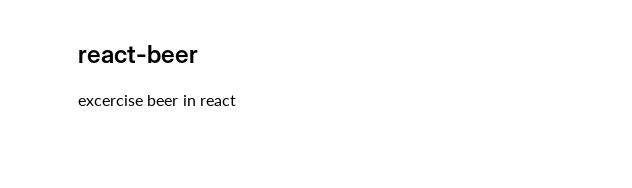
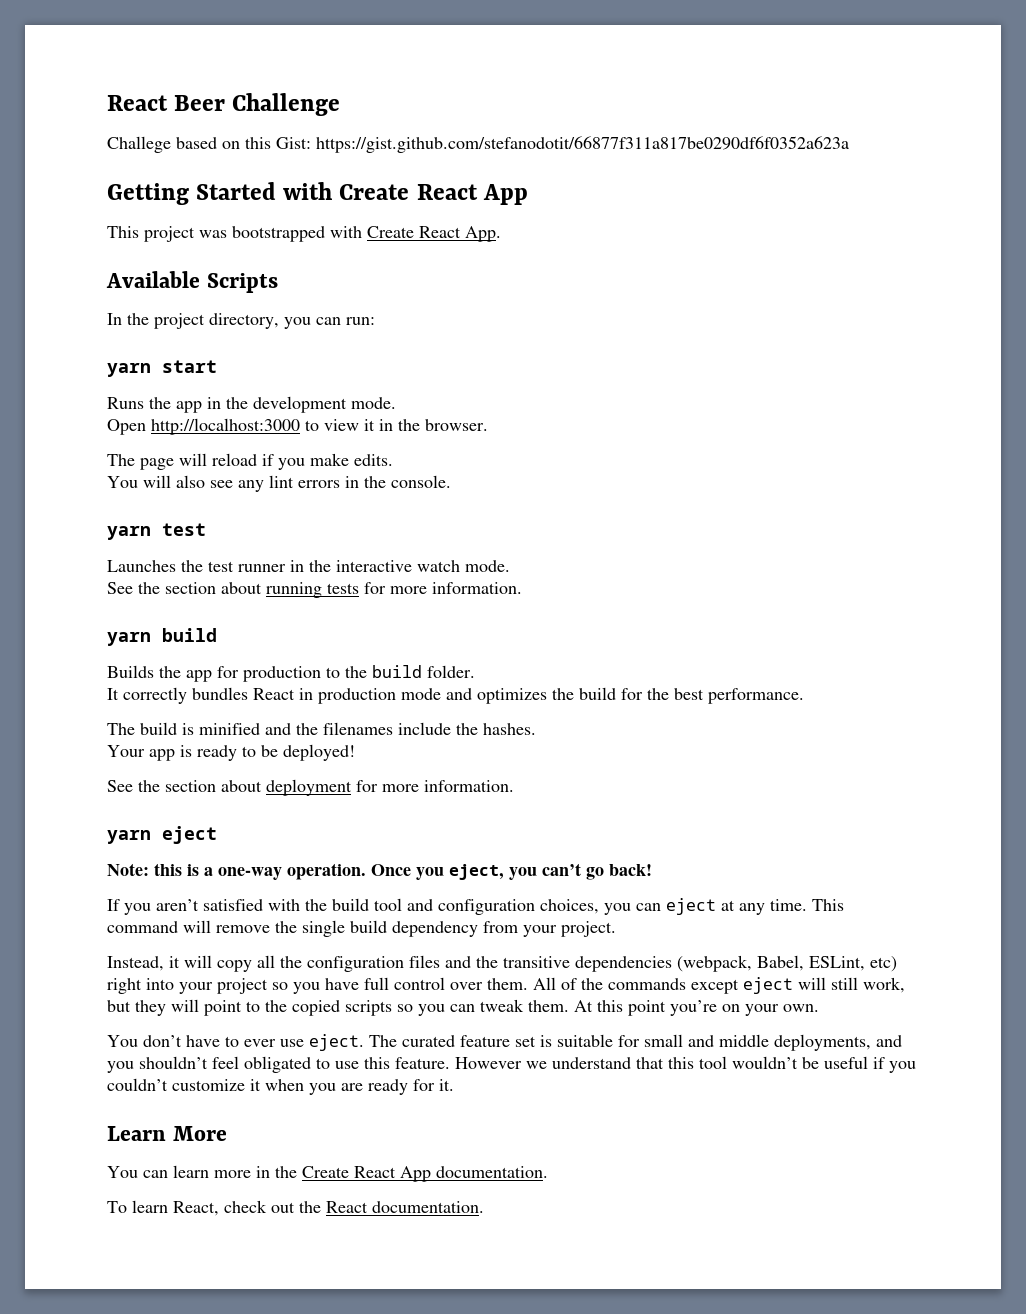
[78,45,198,63] [78,95,236,106] react-beer // excercise beer in react -> [107,93,341,116] [107,136,849,153] [107,182,528,205] [107,226,501,242] [106,271,278,293] [107,313,375,329] [107,360,217,377] [107,396,396,413] [107,418,488,435] [107,453,393,470] [107,475,451,492] [107,523,206,540] [107,560,510,572] [107,582,522,598] [107,628,217,646] [107,665,475,682] [107,687,804,704] [107,722,536,735] [107,744,355,761] [107,779,514,796] [107,826,217,844] [107,863,652,880] [107,898,844,915] [107,920,616,937] [107,955,897,972] [107,977,905,994] [107,999,819,1016] [107,1034,902,1051] [107,1056,916,1073] [107,1078,454,1095] [107,1126,227,1141] [107,1165,548,1182] [107,1200,484,1216] React Beer Challenge // Challege based on this Gist: https://gist.github.com/stefanodotit/66877f311a817be0290df6f0352a623a // Getting Started with Create React App // This project was bootstrapped with Create React App. // Available Scripts // In the project directory, you can run: // yarn start // Runs the app in the development mode. // Open http://localhost:3000 to view it in the browser. // The page will reload if you make edits. // You will also see any lint errors in the console. // yarn test // Launches the test runner in the interactive watch mode. // See the section about running tests for more information. // yarn build // Builds the app for production to the build folder. // It correctly bundles React in production mode and optimizes the build for the best performance. // The build is minified and the filenames include the hashes. // Your app is ready to be deployed! // See the section about deployment for more information. // yarn eject // Note: this is a one-way operation. Once you eject, you can’t go back! // If you aren’t satisfied with the build tool and configuration choices, you can eject at any time. This command will remove the single build dependency from your project. // Instead, it will copy all the configuration files and the transitive dependencies (webpack, Babel, ESLint, etc) right into your project so you have full control over them. All of the commands except eject will still work, but they will point to the copied scripts so you can tweak them. At this point you’re on your own. // You don’t have to ever use eject. The curated feature set is suitable for small and middle deployments, and you shouldn’t feel obligated to use this feature. However we understand that this tool wouldn’t be useful if you couldn’t customize it when you are ready for it. // Learn More // You can learn more in the Create React App documentation. // To learn React, check out the React documentation.

